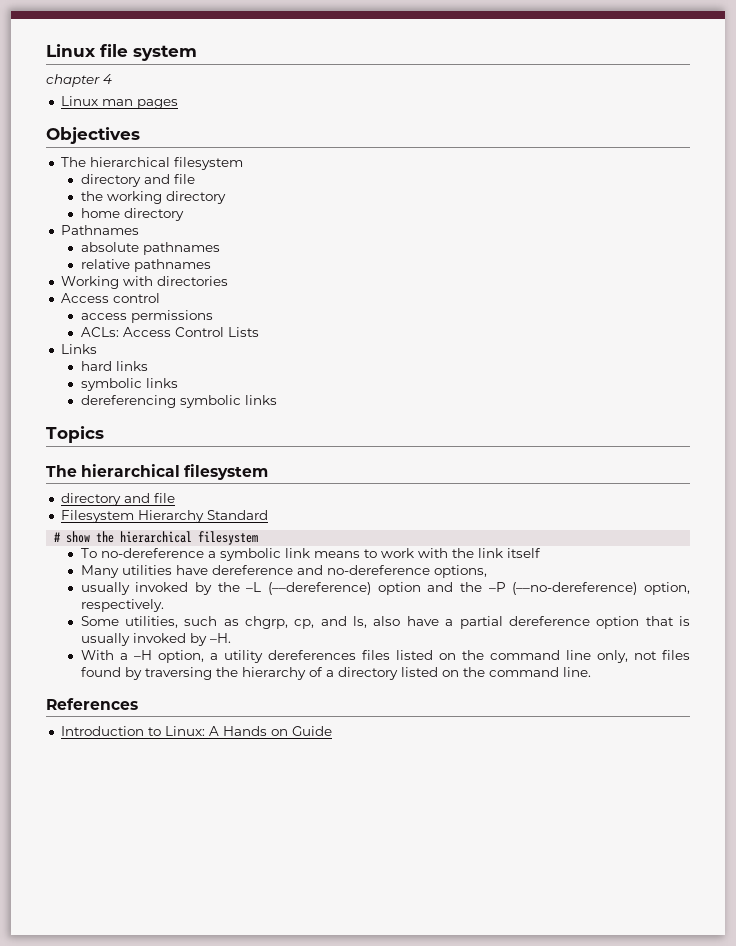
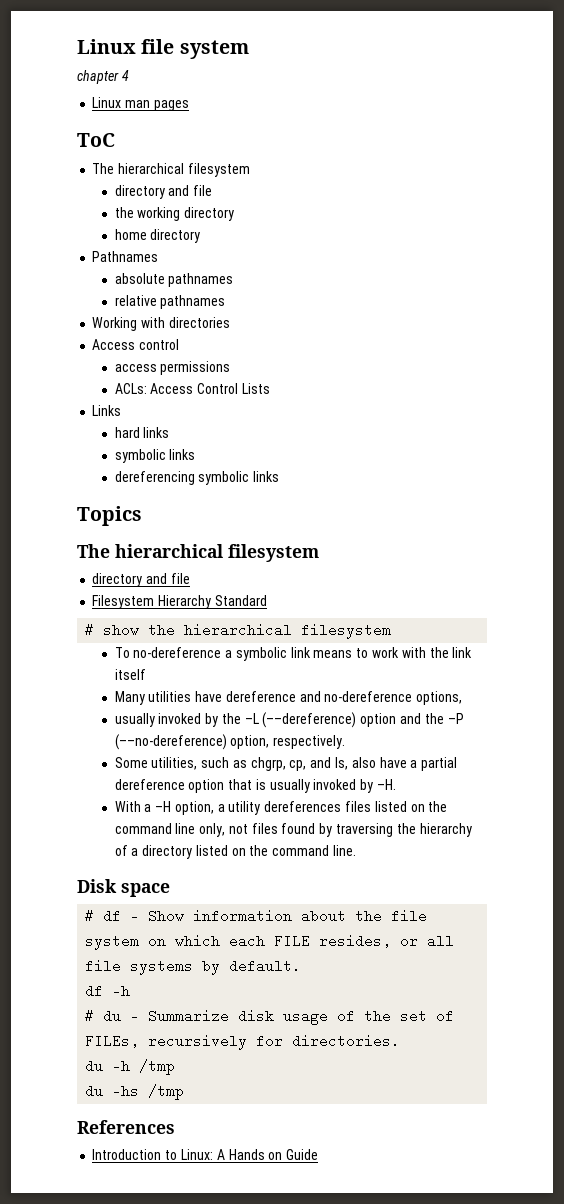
[46,127,140,144] Objectives -> [77,133,115,147] ToC
(591, 672) none -> [77,879,170,897] [85,909,428,923] [85,934,455,950] [85,959,302,975] [85,984,131,998] [85,1009,455,1025] [85,1034,401,1050] [85,1059,176,1075] [85,1084,185,1100] // Disk space // # df - Show information about the file system on which each FILE resides, or all file systems by default. // df -h // # du - Summarize disk usage of the set of FILEs, recursively for directories. // du -h /tmp // du -hs /tmp

